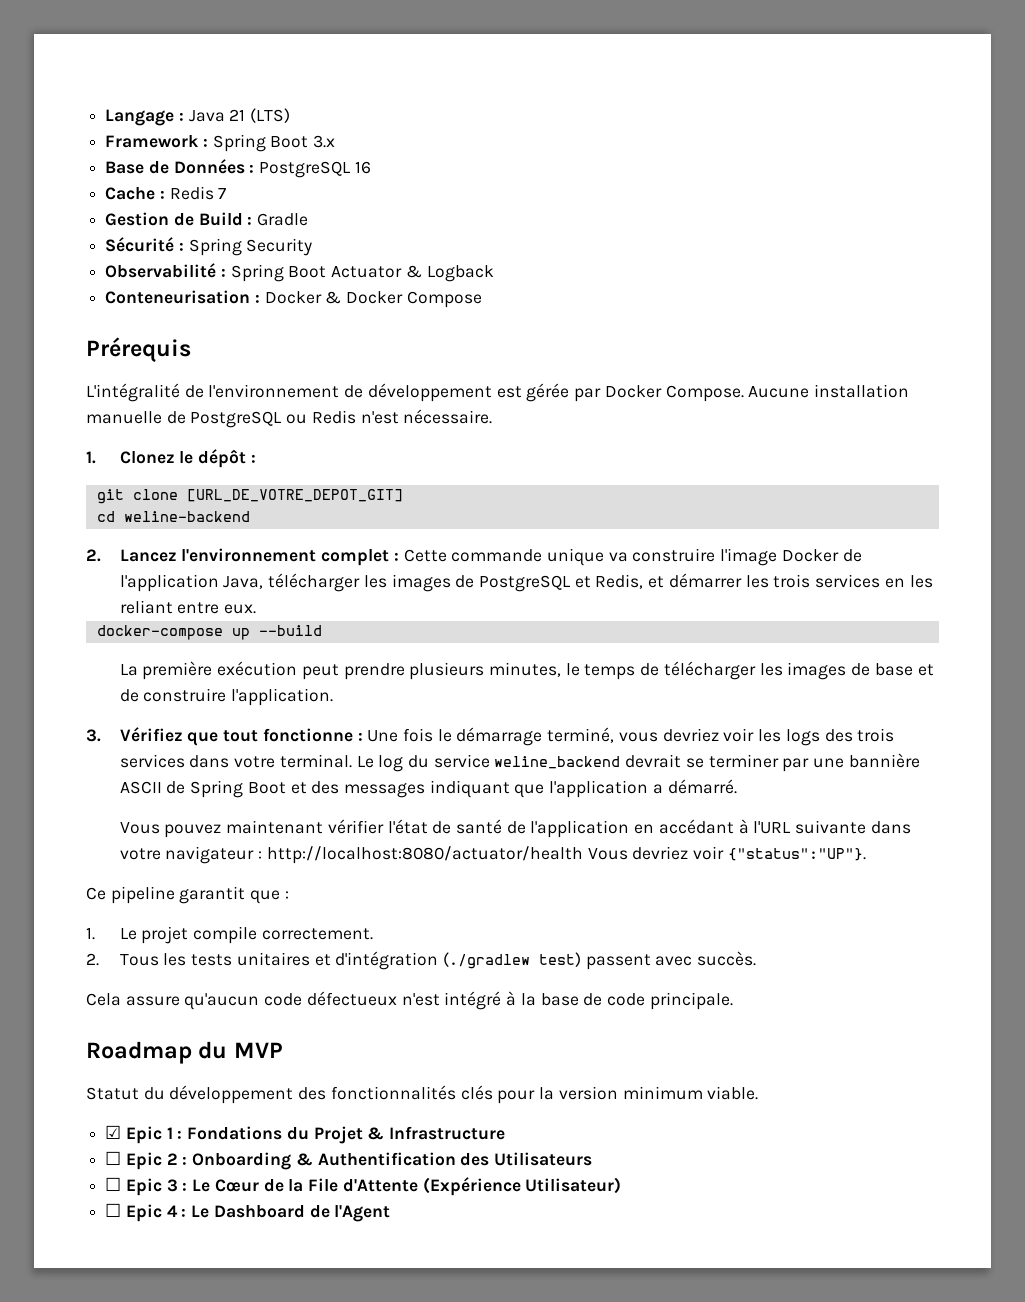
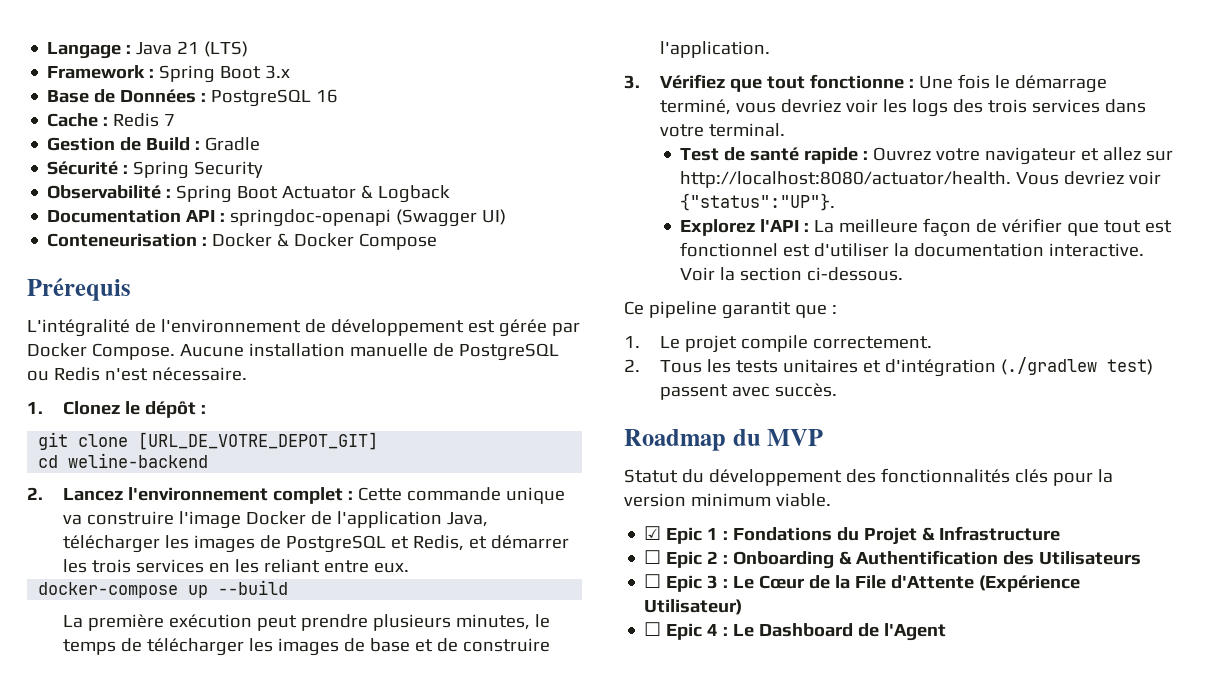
(494, 273) none -> [47,209,507,227] // Documentation API : springdoc-openapi (Swagger UI)
[356,753,920,772] [119,779,737,798] [119,819,911,838] [119,846,866,864] Le log du service weline_backend devrait se terminer par une bannière ASCII de Spring Boot et des messages indiquant que l'application a démarré. // Vous pouvez maintenant vérifier l'état de santé de l'application en accédant à l'URL suivante dans votre navigateur : http://localhost:8080/actuator/health Vous devriez voir {"status":"UP"}. -> [680,147,1174,165] [680,171,1162,188] [680,193,836,211] [680,218,1173,237] [680,242,1145,257] [680,267,904,281] // Test de santé rapide : Ouvrez votre navigateur et allez sur http://localhost:8080/actuator/health. Vous devriez voir {"status":"UP"}. // Explorez l'API : La meilleure façon de vérifier que tout est fonctionnel est d'utiliser la documentation interactive. Voir la section ci-dessous.
[86,991,733,1010] // Cela assure qu'aucun code défectueux n'est intégré à la base de code principale. -> (837, 390) none

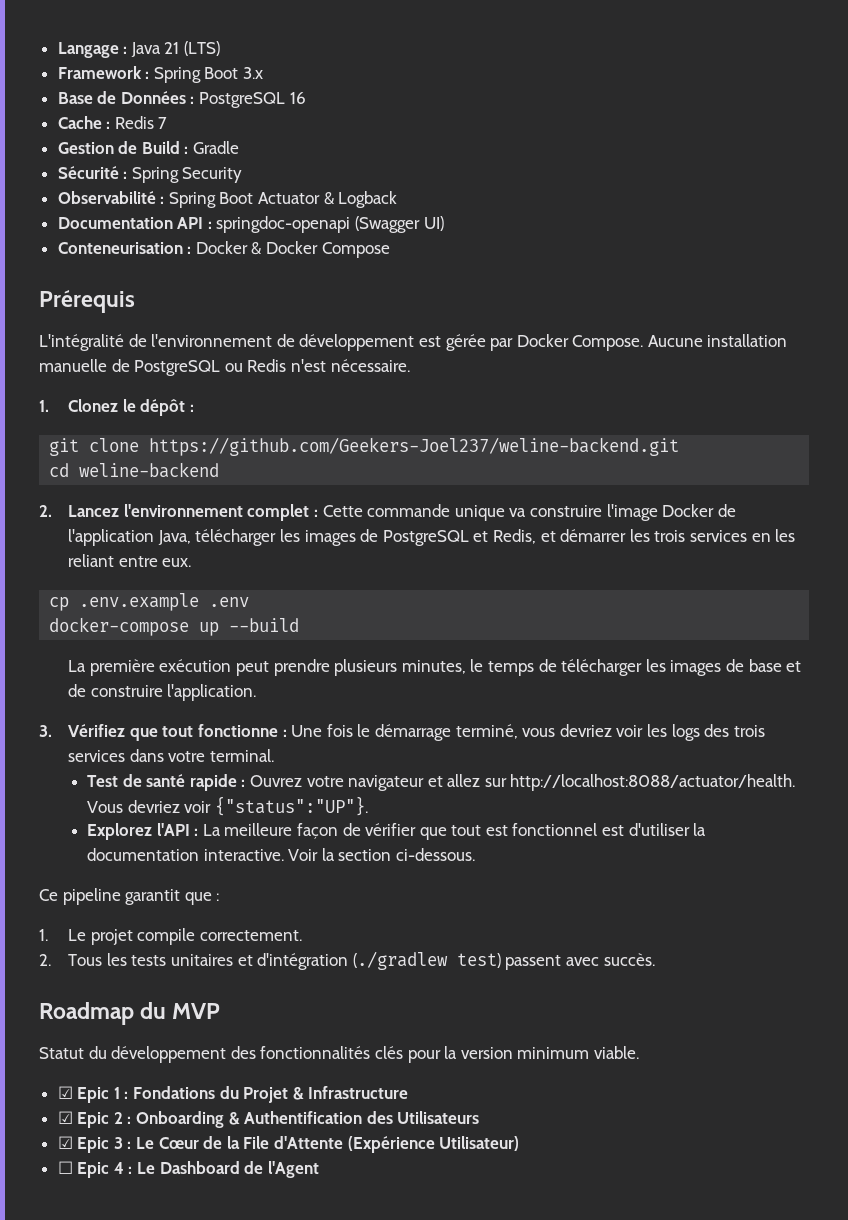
[138,432,379,450] [URL_DE_VOTRE_DEPOT_GIT] -> [149,437,680,456] https://github.com/Geekers-Joel237/weline-backend.git
(409, 567) none -> [49,593,250,611] // cp .env.example .env
[680,171,1012,188] http://localhost:8080/actuator/health. -> [510,774,796,791] http://localhost:8088/actuator/health.
[644,550,662,564] ☐ -> [57,1111,73,1124] ☑
[644,574,662,588] ☐ -> [57,1136,73,1149] ☑

